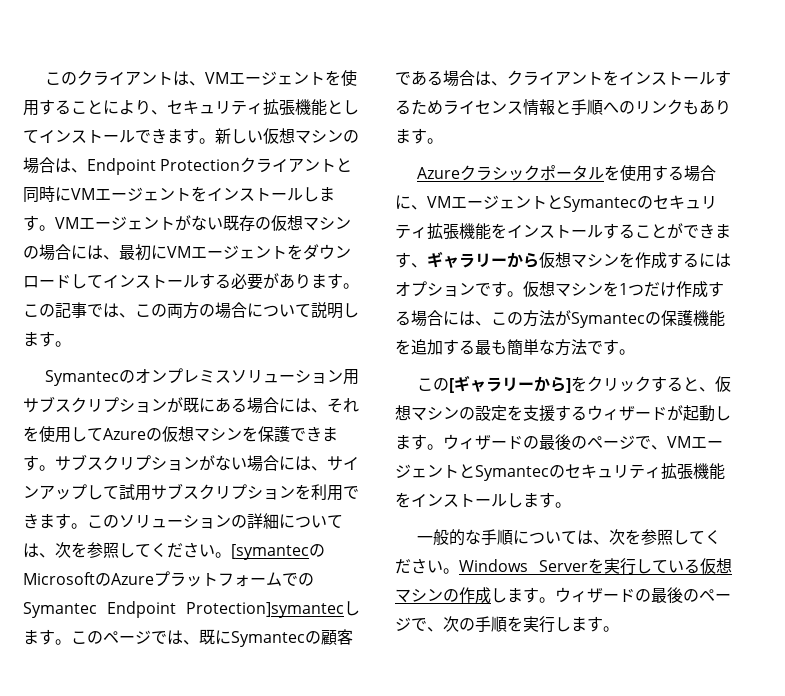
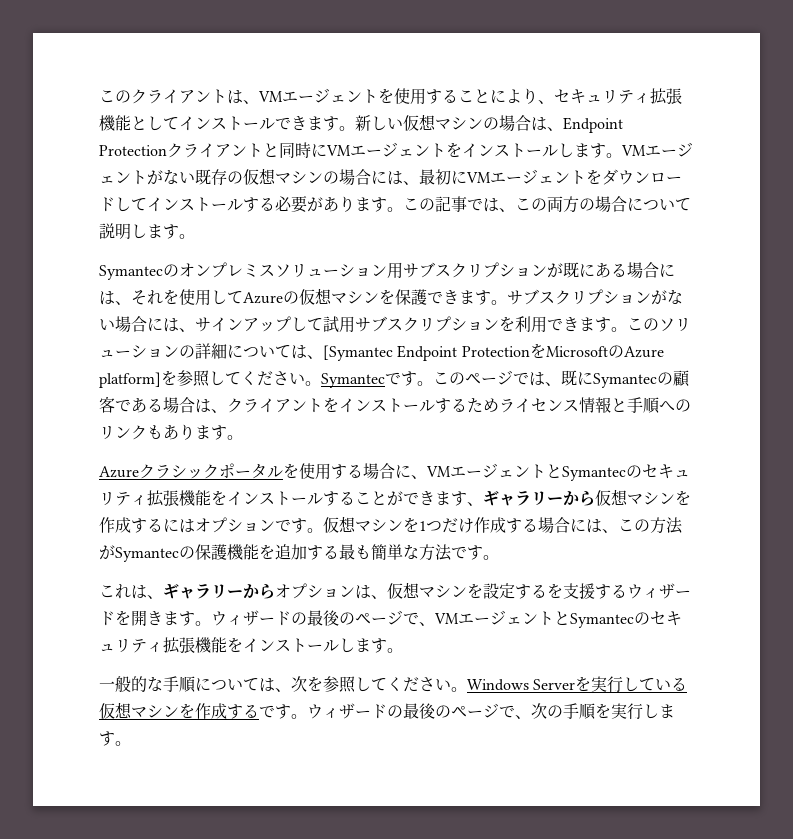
[55,542,325,560] [23,571,314,587] [23,601,360,618] [23,630,39,645] 次を参照してください。[symantecのMicrosoftのAzureプラットフォームでのSymantec Endpoint Protection]symantecしま -> [323,343,664,361] [99,370,401,388] [Symantec Endpoint ProtectionをMicrosoftのAzure platform]を参照してください。Symantecで
[432,376,699,393] の[ギャラリーから]をクリックすると -> [115,583,371,599] れは、ギャラリーからオプションは
[459,405,507,421] の設定 -> [467,583,547,599] を設定する
[667,405,731,422] が起動し -> [115,610,163,626] を開き
[443,587,523,604] の作成しま -> [179,703,275,719] を作成するで

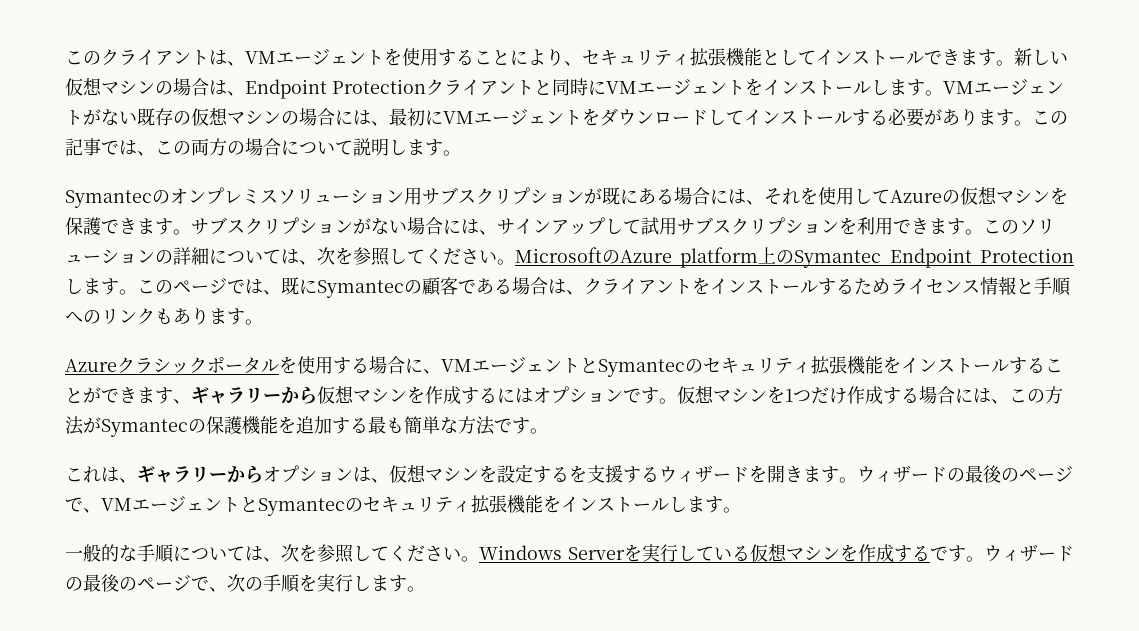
[323,343,664,361] [99,370,401,388] [Symantec Endpoint ProtectionをMicrosoftのAzure platform]を参照してください。Symantecで -> [317,247,1074,268] [65,278,101,294] 次を参照してください。MicrosoftのAzure platform上のSymantec Endpoint Protectionしま

